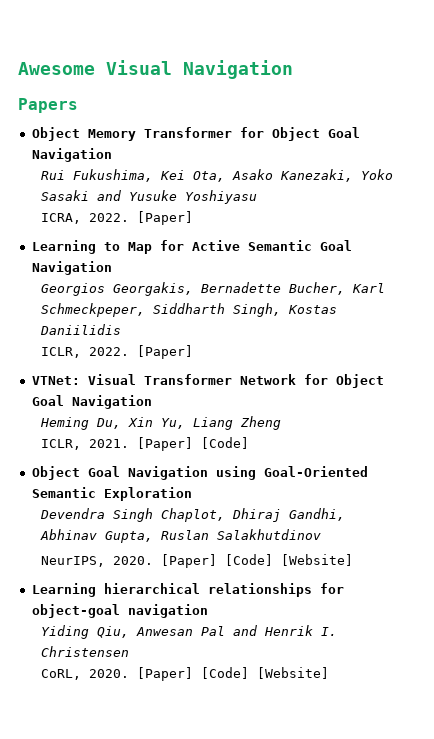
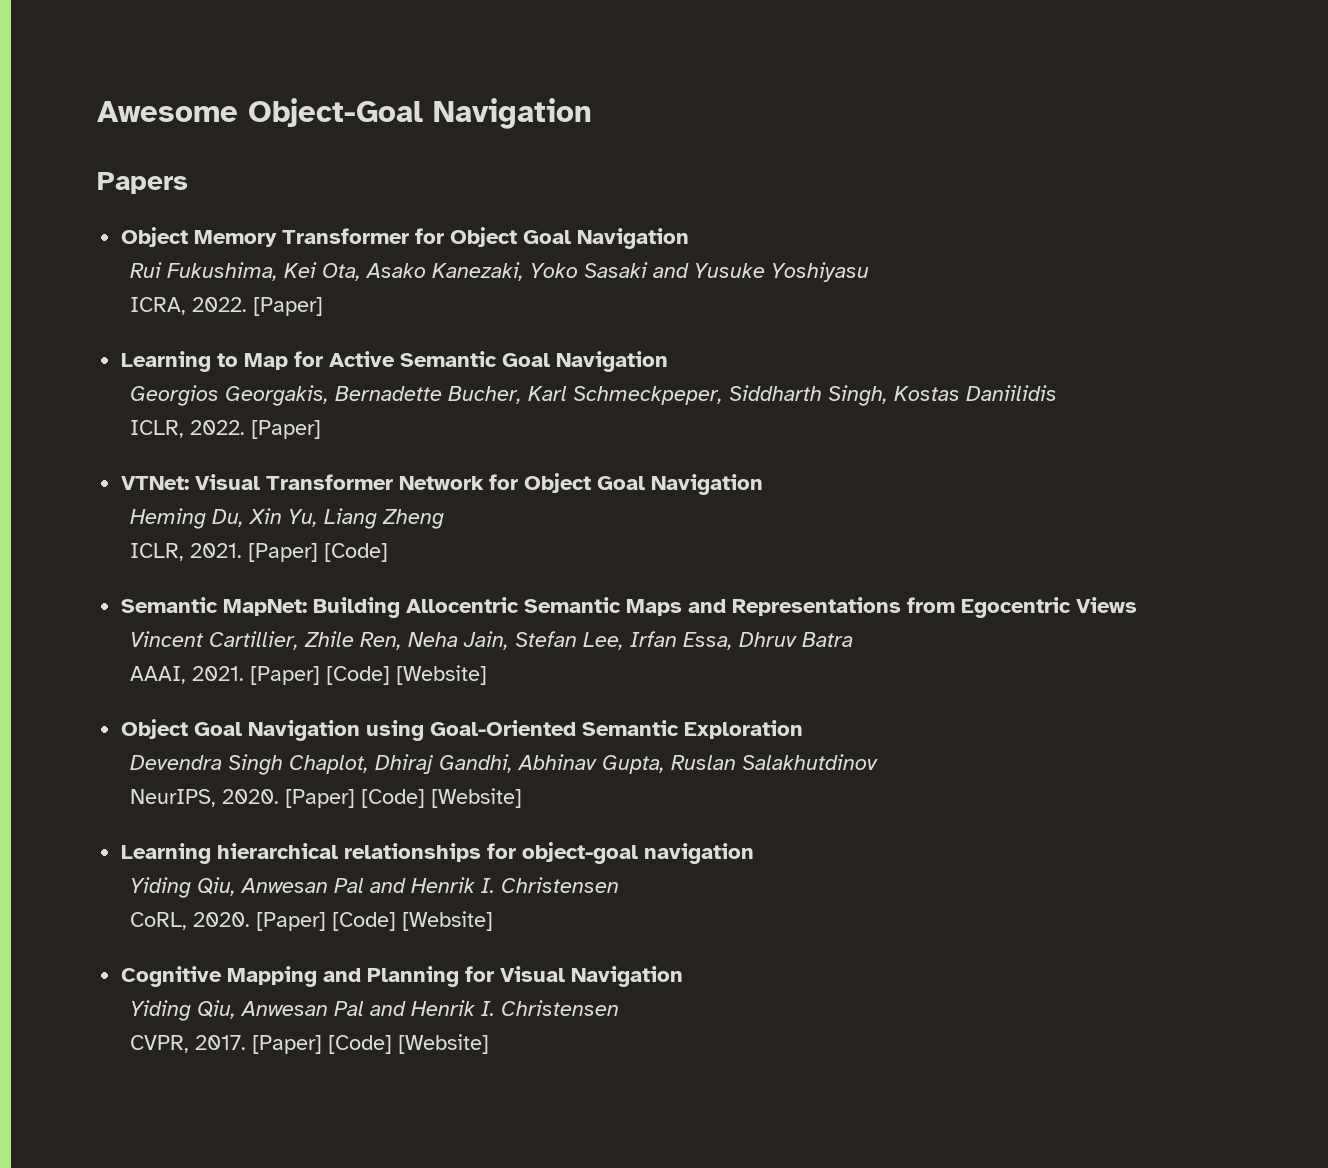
[106,60,172,75] Visual -> [248,98,423,127] Object-Goal
(250, 443) none -> [121,597,1138,618] [130,631,854,650] [130,665,488,685] // Semantic MapNet: Building Allocentric Semantic Maps and Representations from Egocentric Views // Vincent Cartillier, Zhile Ren, Neha Jain, Stefan Lee, Irfan Essa, Dhruv Batra // AAAI, 2021. [Paper] [Code] [Website]
(330, 673) none -> [121,966,684,987] [130,1000,620,1021] [130,1034,490,1054] // Cognitive Mapping and Planning for Visual Navigation // Yiding Qiu, Anwesan Pal and Henrik I. Christensen // CVPR, 2017. [Paper] [Code] [Website]

